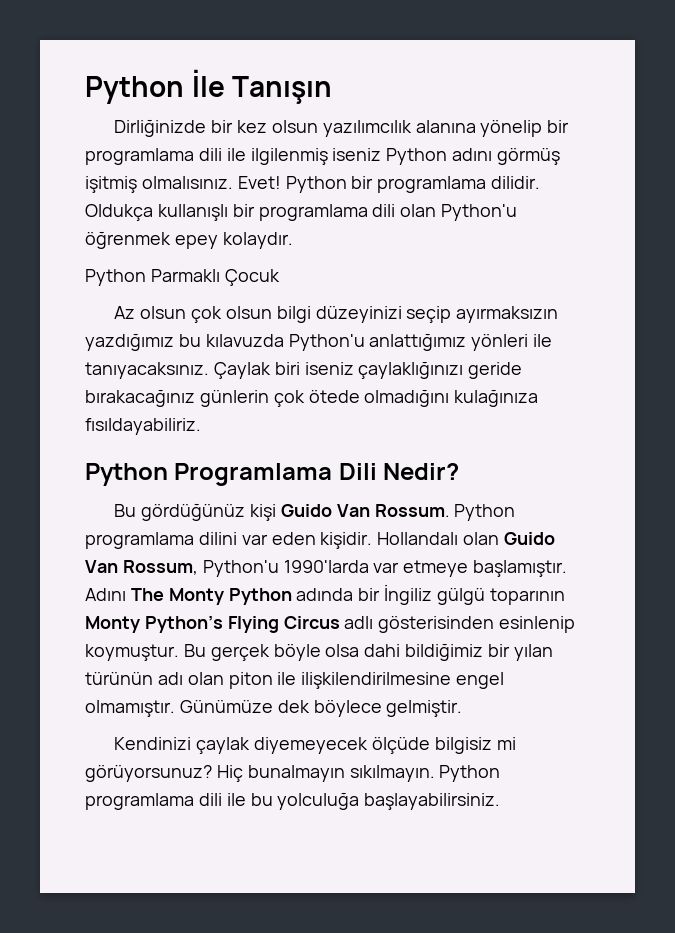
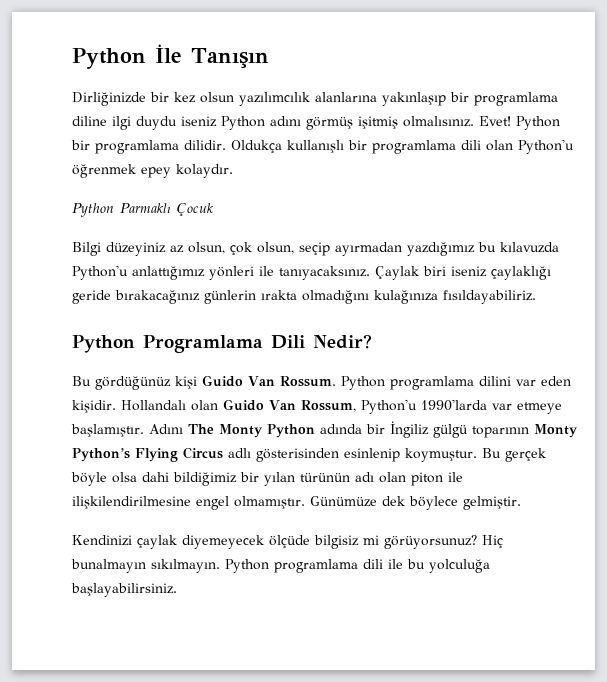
[415,120,570,137] [85,148,328,165] alanına yönelip bir programlama dili ile ilgilenmiş -> [315,92,558,106] [72,116,177,130] alanlarına yakınlaşıp bir programlama diline ilgi duydu
[114,306,559,323] Az olsun çok olsun bilgi düzeyinizi seçip ayırmaksızın -> [72,242,402,256] Bilgi düzeyiniz az olsun, çok olsun, seçip ayırmadan
[358,361,464,379] çaylaklığınızı -> [491,266,551,280] çaylaklığı
[273,390,360,407] çok ötede -> [261,290,297,300] ırakta

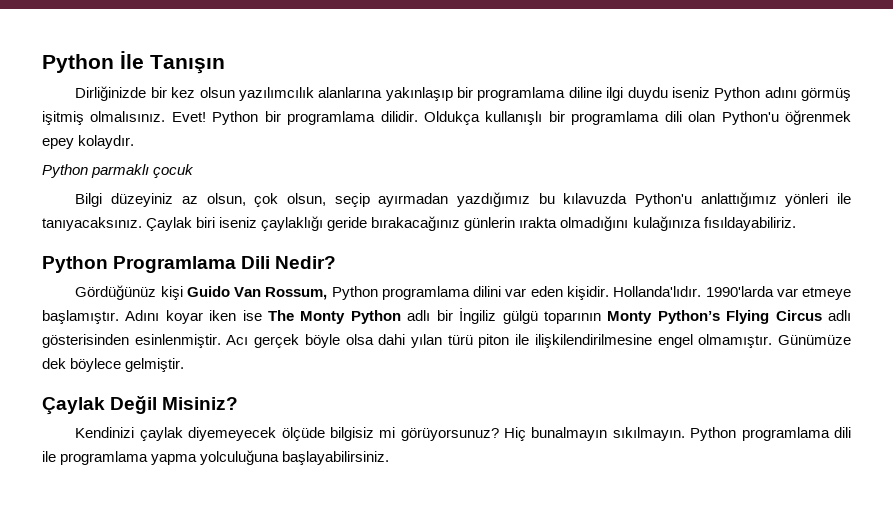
[120,203,214,216] Parmaklı Çocuk -> [91,164,195,178] parmaklı çocuk
[72,376,171,390] Bu gördüğünüz -> [75,285,157,300] Gördüğünüz
[279,376,336,387] Rossum. -> [265,287,328,300] Rossum,
[121,399,417,414] Hollandalı olan Guido Van Rossum, Python'u -> [613,286,702,297] Hollanda'lıdır.
(183, 429) none -> [165,310,262,324] koyar iken ise
[320,424,362,434] adında -> [407,310,431,321] adlı
[344,448,501,462] esinlenip koymuştur. Bu -> [134,334,249,348] esinlenmiştir. Acı
[173,472,406,486] bildiğimiz bir yılan türünün adı olan -> [411,334,473,348] yılan türü
(521, 503) none -> [42,396,239,415] // Çaylak Değil Misiniz?
[407,559,490,573] bu yolculuğa -> [60,450,280,465] programlama yapma yolculuğuna

